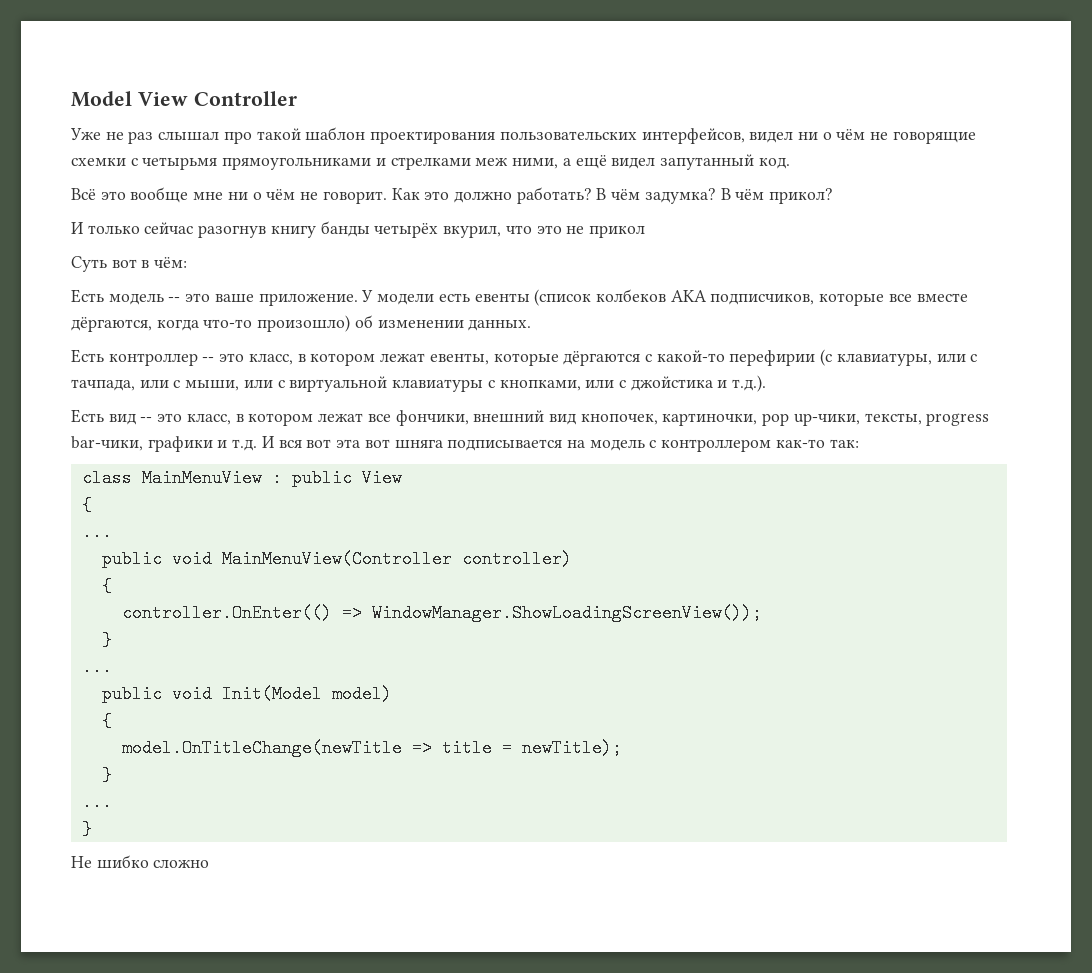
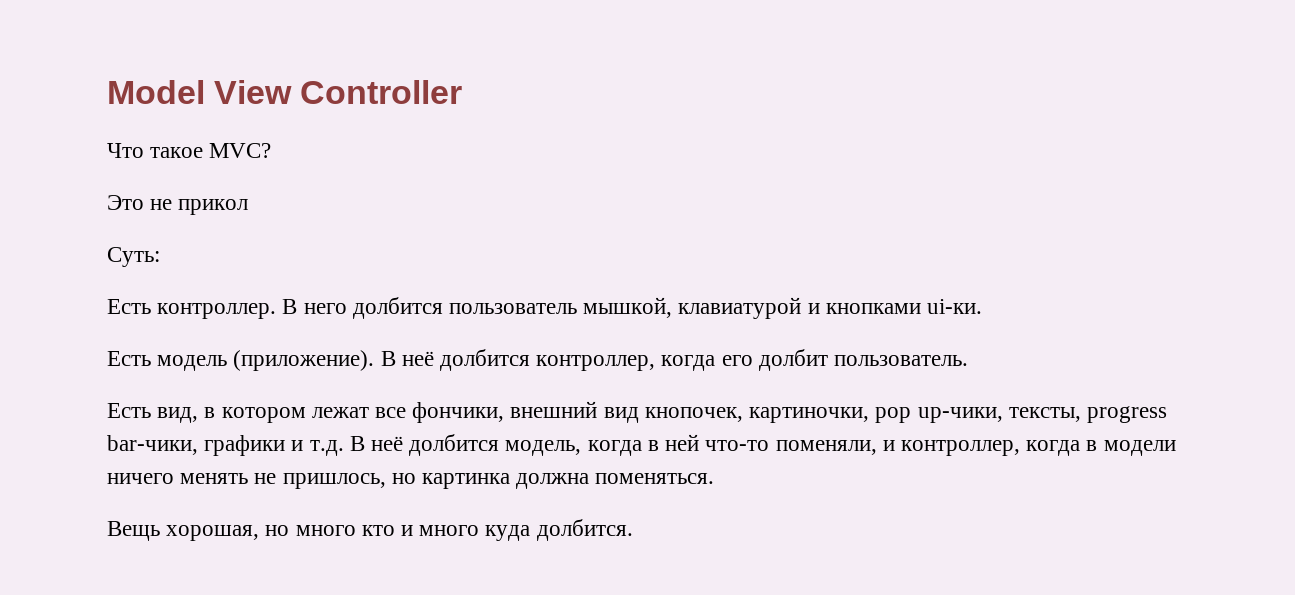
[70,127,976,144] [71,154,790,170] [71,187,834,204] [71,221,645,238] [71,256,188,272] [71,289,968,306] [71,315,532,332] [71,349,978,366] [71,375,767,392] [71,409,231,425] Уже не раз слышал про такой шаблон проектирования пользовательских интерфейсов, видел ни о чём не говорящие схемки с четырьмя прямоугольниками и стрелками меж ними, а ещё видел запутанный код. // Всё это вообще мне ни о чём не говорит. Как это должно работать? В чём задумка? В чём прикол? // И только сейчас разогнув книгу банды четырёх вкурил, что это не прикол // Суть вот в чём: // Есть модель -- это ваше приложение. У модели есть евенты (список колбеков AKA подписчиков, которые все вместе дёргаются, когда что-то произошло) об изменении данных. // Есть контроллер -- это класс, в котором лежат евенты, которые дёргаются с какой-то перефирии (с клавиатуры, или с тачпада, или с мыши, или с виртуальной клавиатуры с кнопками, или с джойстика и т.д.). // Есть вид -- это класс, -> [107,143,272,158] [107,195,249,215] [107,247,160,267] [107,297,983,319] [107,349,969,371] [107,403,199,423] Что такое MVC? // Это не прикол // Суть: // Есть контроллер. В него долбится пользователь мышкой, клавиатурой и кнопками ui-ки. // Есть модель (приложение). В неё долбится контроллер, когда его долбит пользователь. // Есть вид,
[261,436,859,452] [81,469,402,487] [81,496,92,514] [81,523,112,541] [101,550,572,568] [101,577,112,595] [121,604,762,622] [101,631,112,649] [81,658,112,676] [101,685,392,703] [101,712,112,730] [121,739,622,757] [101,766,112,784] [81,793,112,811] [81,820,92,838] [71,855,210,869] И вся вот эта вот шняга подписывается на модель с контроллером как-то так: // class MainMenuView : public View // { // ... // public void MainMenuView(Controller controller) // { // controller.OnEnter(() => WindowManager.ShowLoadingScreenView()); // } // ... // public void Init(Model model) // { // model.OnTitleChange(newTitle => title = newTitle); // } // ... // } // Не шибко сложно -> [349,434,1176,456] [107,473,715,489] [107,519,633,541] В неё долбится модель, когда в ней что-то поменяли, и контроллер, когда в модели ничего менять не пришлось, но картинка должна поменяться. // Вещь хорошая, но много кто и много куда долбится.

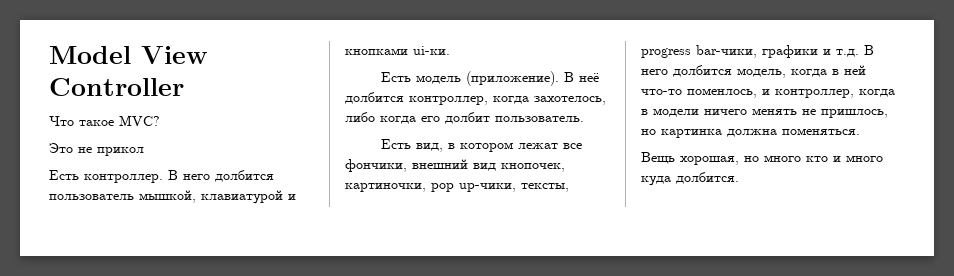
[107,247,160,267] // Суть: -> (144, 151) none
(716, 363) none -> [534,96,606,105] [345,112,416,124] захотелось, либо когда
[371,436,404,451] неё -> [641,69,668,75] него
[775,440,877,455] поменяли, -> [687,88,757,98] поменлось,

